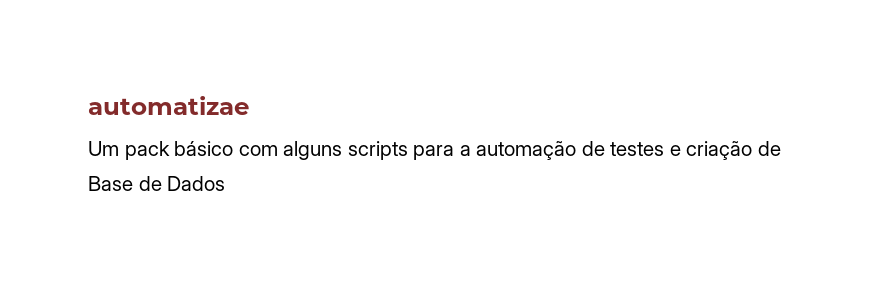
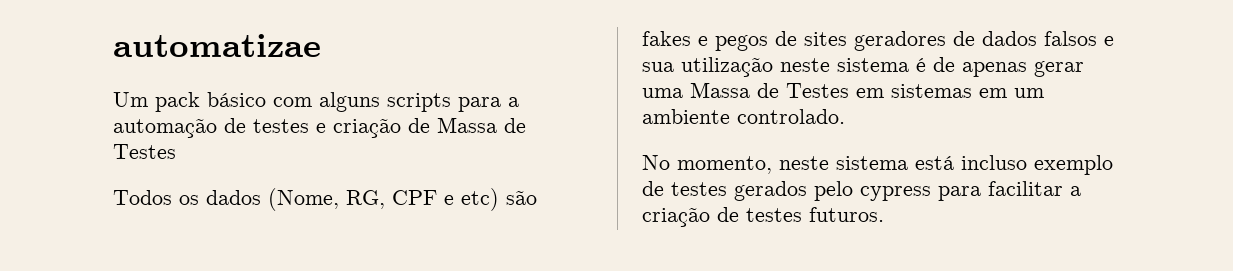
[88,176,226,191] Base de Dados -> [437,117,526,133] [113,144,176,159] [113,188,537,211] [642,31,1114,51] [642,57,1084,77] [642,82,1044,98] [642,109,845,124] [642,155,1113,175] [642,181,1081,201] [642,207,884,227] Massa de Testes // Todos os dados (Nome, RG, CPF e etc) são fakes e pegos de sites geradores de dados falsos e sua utilização neste sistema é de apenas gerar uma Massa de Testes em sistemas em um ambiente controlado. // No momento, neste sistema está incluso exemplo de testes gerados pelo cypress para facilitar a criação de testes futuros.

